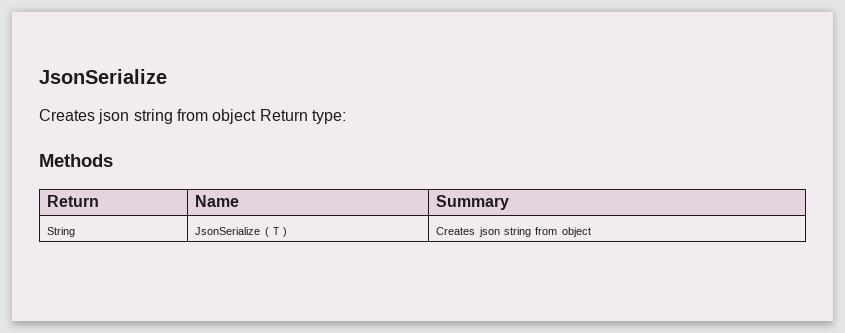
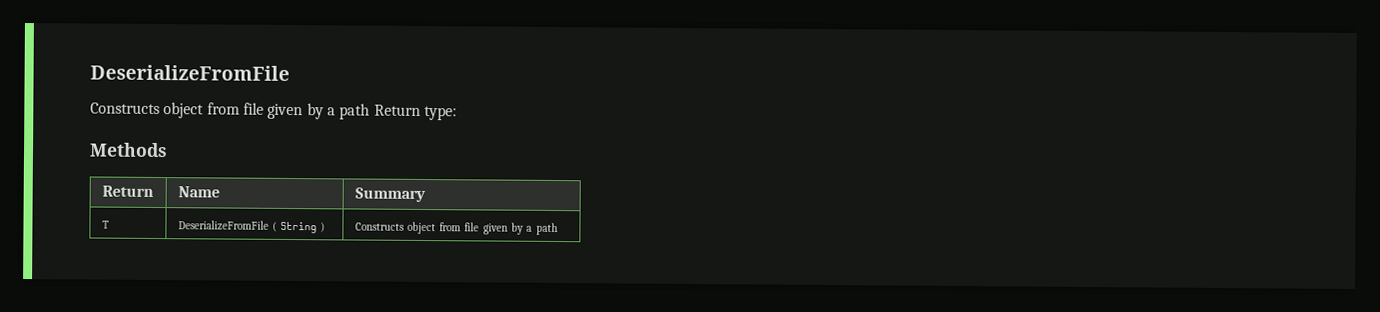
[39,69,167,84] [39,109,257,124] JsonSerialize // Creates json string from object -> [90,64,290,81] [90,102,371,120] DeserializeFromFile // Constructs object from file given by a path
[47,227,76,237] [195,227,288,237] [436,227,591,237] String | JsonSerialize ( T ) | Creates json string from object -> [101,220,109,229] [177,220,326,234] [354,221,558,236] T | DeserializeFromFile ( String ) | Constructs object from file given by a path

